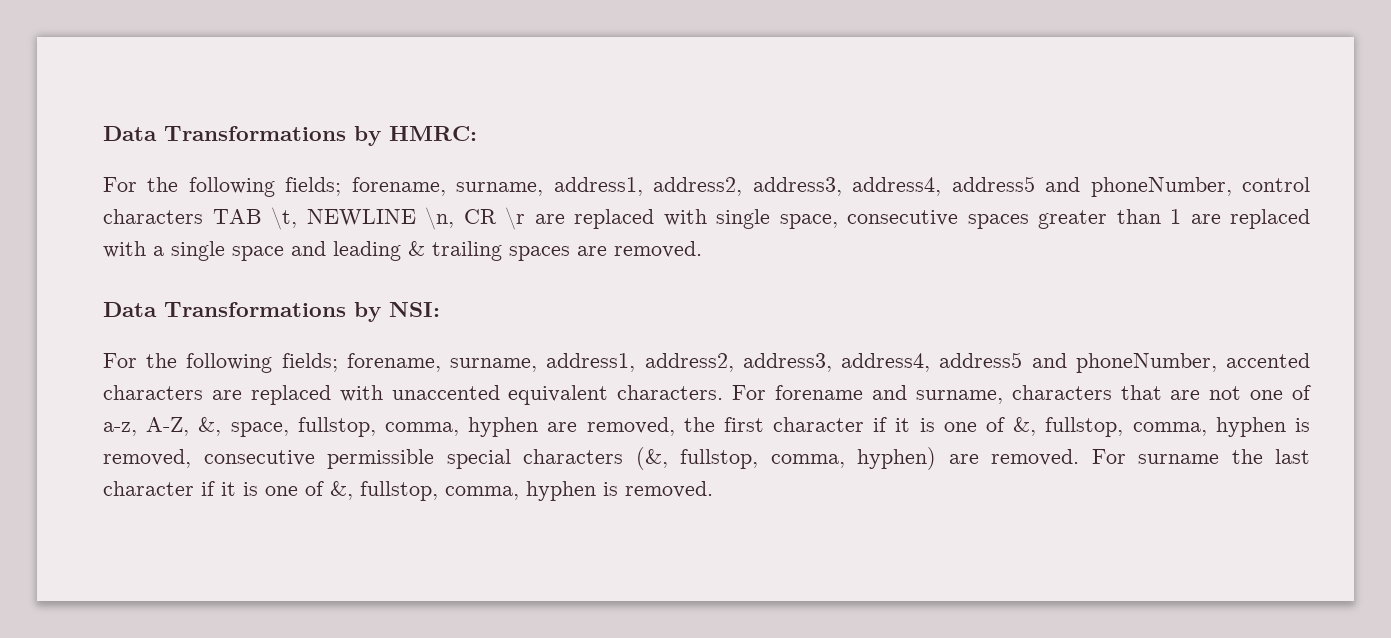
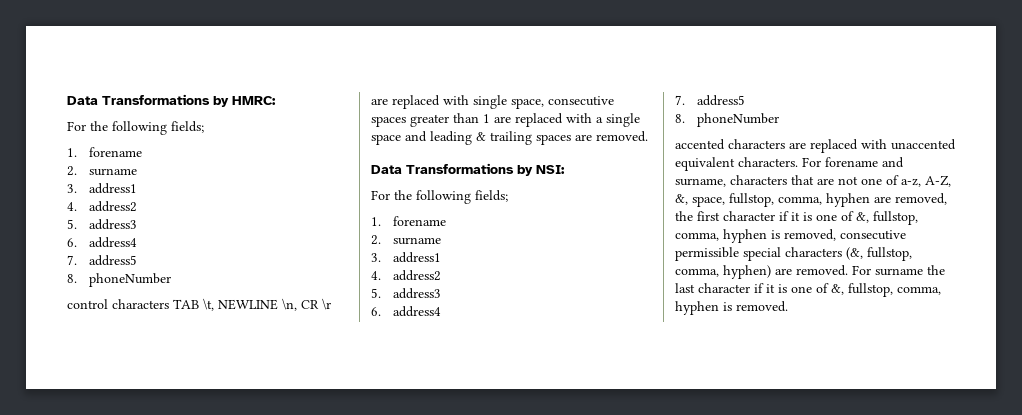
[351,176,1232,197] forename, surname, address1, address2, address3, address4, address5 and phoneNumber, -> [67,147,143,157] [67,166,138,176] [67,183,138,194] [67,201,138,212] [67,219,138,230] [67,237,138,248] [67,255,138,266] [67,273,172,287] // 1. forename // 2. surname // 3. address1 // 4. address2 // 5. address3 // 6. address4 // 7. address5 // 8. phoneNumber //
[346,352,1217,373] forename, surname, address1, address2, address3, address4, address5 and phoneNumber, -> [371,216,447,226] [371,235,442,245] [371,252,442,263] [371,270,442,281] [371,288,442,299] [371,306,442,317] [675,95,746,106] [675,113,780,127] // 1. forename // 2. surname // 3. address1 // 4. address2 // 5. address3 // 6. address4 // 7. address5 // 8. phoneNumber //

